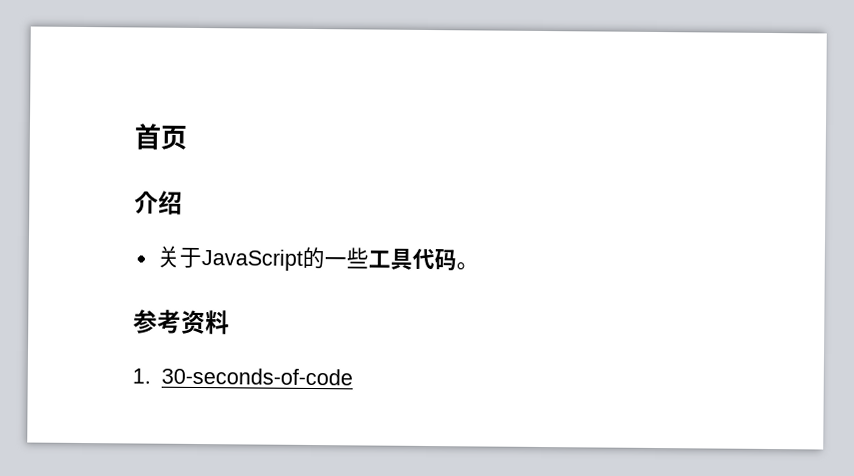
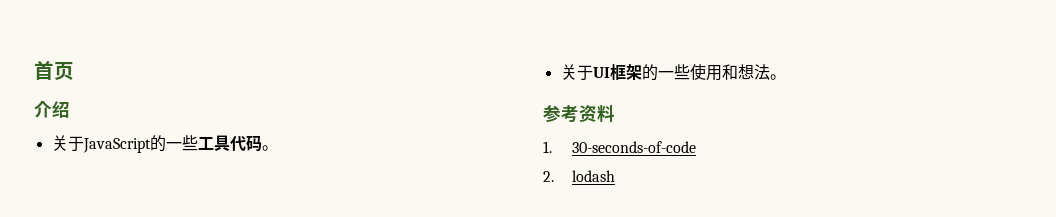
(479, 266) none -> [560,64,786,81] // 关于UI框架的一些使用和想法。
(353, 376) none -> [543,170,615,182] // 2. lodash

